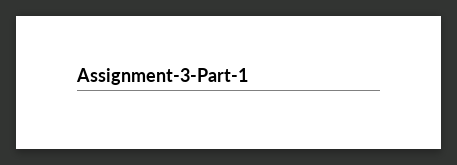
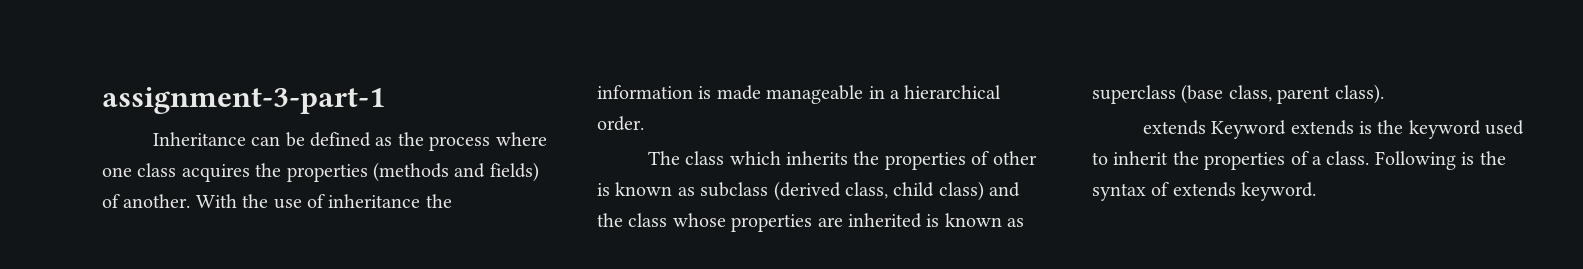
[76,68,248,85] Assignment-3-Part-1 -> [102,87,385,114] [152,132,547,151] [102,162,539,182] [102,194,452,209] [597,85,1002,104] [597,116,644,131] [647,151,1037,170] [597,181,1021,201] [597,213,1025,232] [1092,84,1384,104] [1142,120,1525,139] [1092,151,1506,170] [1092,182,1317,201] assignment-3-part-1 // Inheritance can be defined as the process where one class acquires the properties (methods and fields) of another. With the use of inheritance the information is made manageable in a hierarchical order. // The class which inherits the properties of other is known as subclass (derived class, child class) and the class whose properties are inherited is known as superclass (base class, parent class). // extends Keyword extends is the keyword used to inherit the properties of a class. Following is the syntax of extends keyword.

